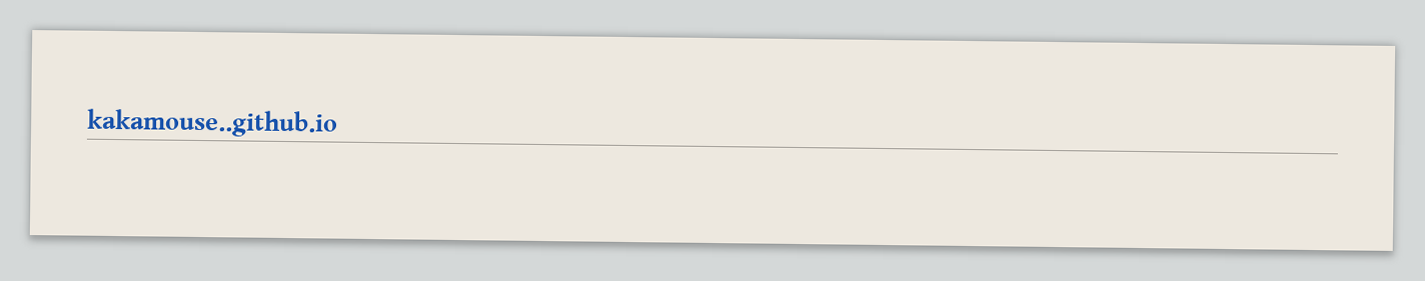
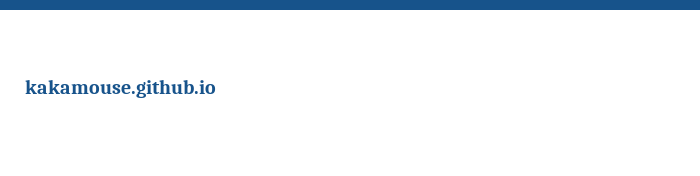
[87,108,338,138] kakamouse..github.io -> [25,79,216,98] kakamouse.github.io

